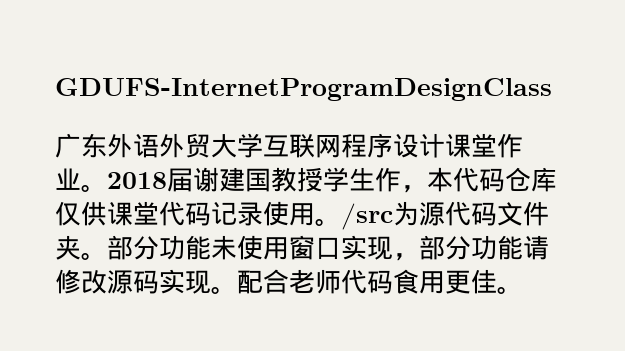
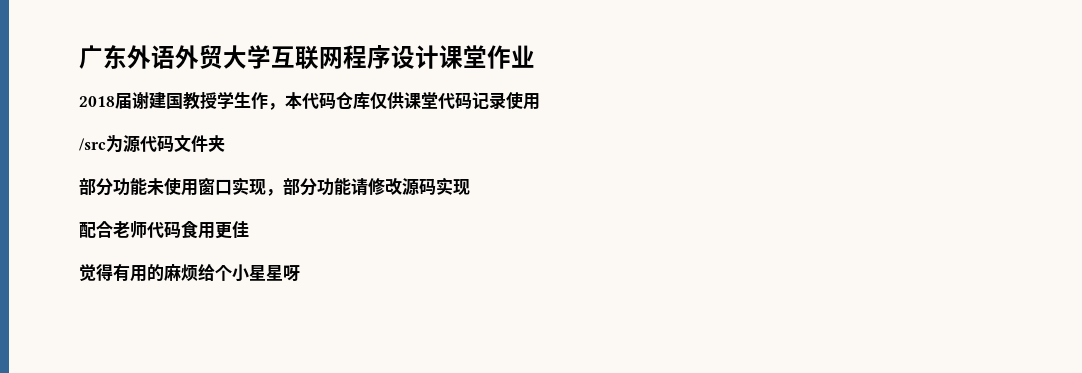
[55,78,552,101] GDUFS-InternetProgramDesignClass // -> (79, 57) none
[81,185,107,192] 。 -> (535, 56) //
[315,219,341,226] 。 -> (540, 101) //
[81,253,107,260] 。 -> (225, 143) //
[211,287,237,294] 。 -> (470, 187) //
[497,287,523,294] 。 -> [79,264,300,282] // 觉得有用的麻烦给个小星星呀

